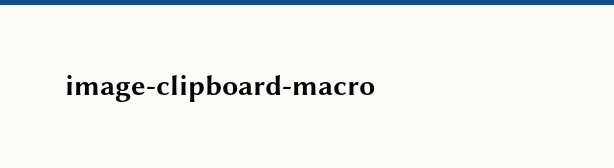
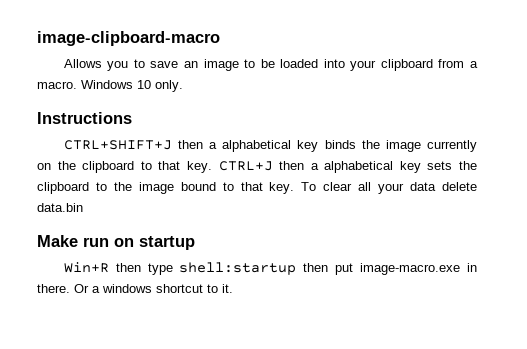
(375, 88) none -> [63,59,478,71] [37,80,183,92] [37,112,132,124] [63,140,477,152] [37,161,477,173] [37,182,477,194] [37,203,83,212] [37,235,195,250] [63,262,478,275] [37,284,233,293] // Allows you to save an image to be loaded into your clipboard from a macro. Windows 10 only. // Instructions // CTRL+SHIFT+J then a alphabetical key binds the image currently on the clipboard to that key. CTRL+J then a alphabetical key sets the clipboard to the image bound to that key. To clear all your data delete data.bin // Make run on startup // Win+R then type shell:startup then put image-macro.exe in there. Or a windows shortcut to it.

